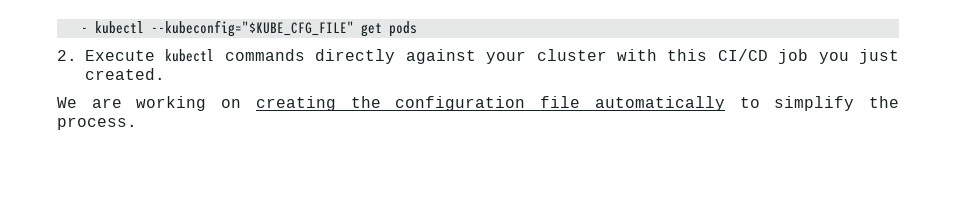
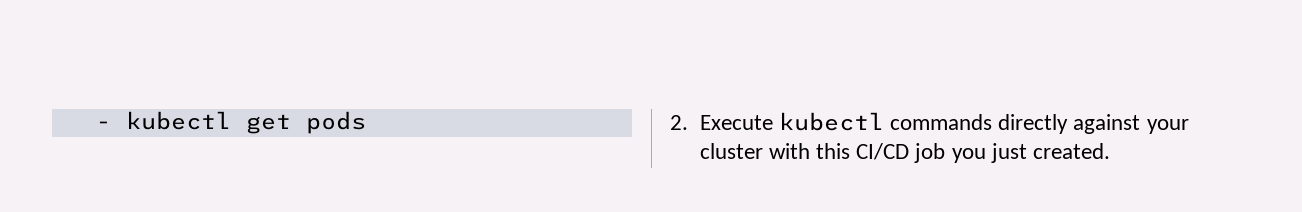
[150,20,354,37] --kubeconfig="$KUBE_CFG_FILE" -> (231, 120) none
[57,96,900,111] [57,117,137,130] // We are working on creating the configuration file automatically to simplify the process. -> (1110, 151) none

